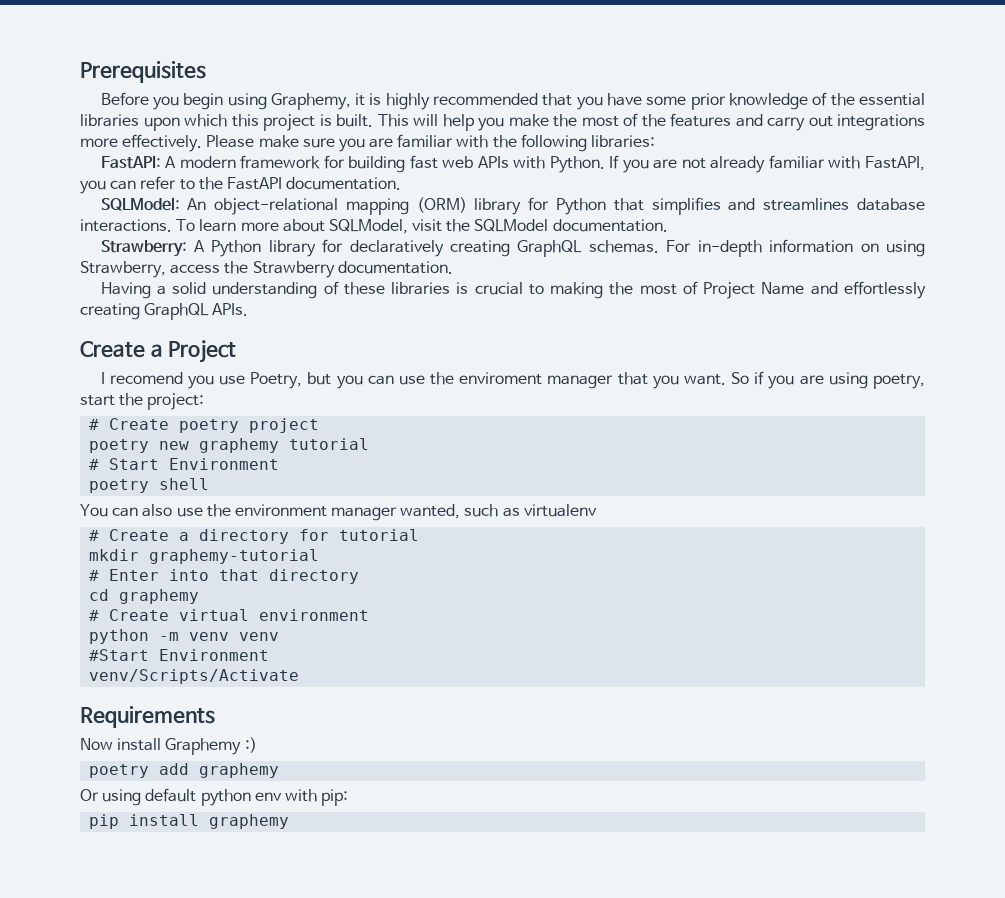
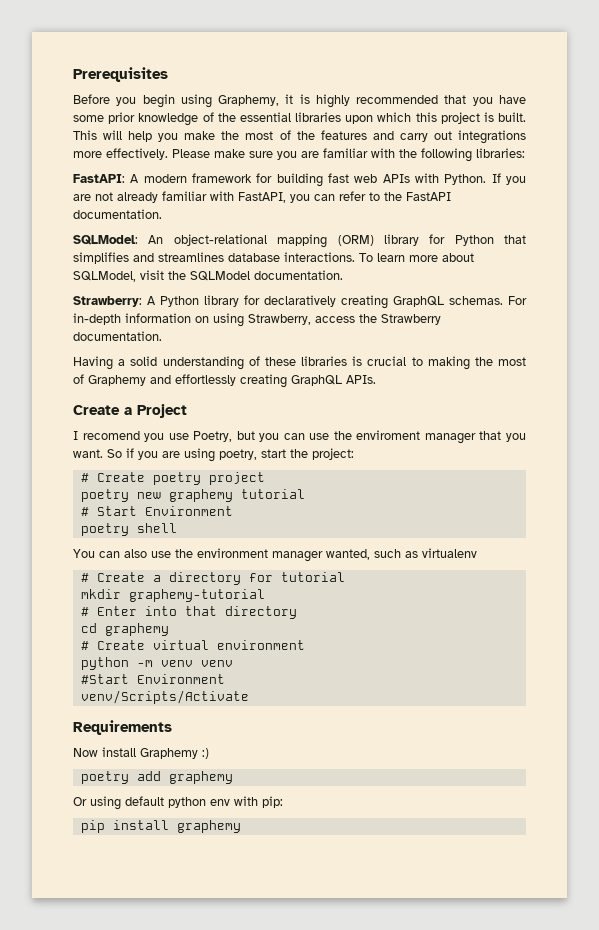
[703,282,805,299] Project Name -> [88,375,146,386] Graphemy

